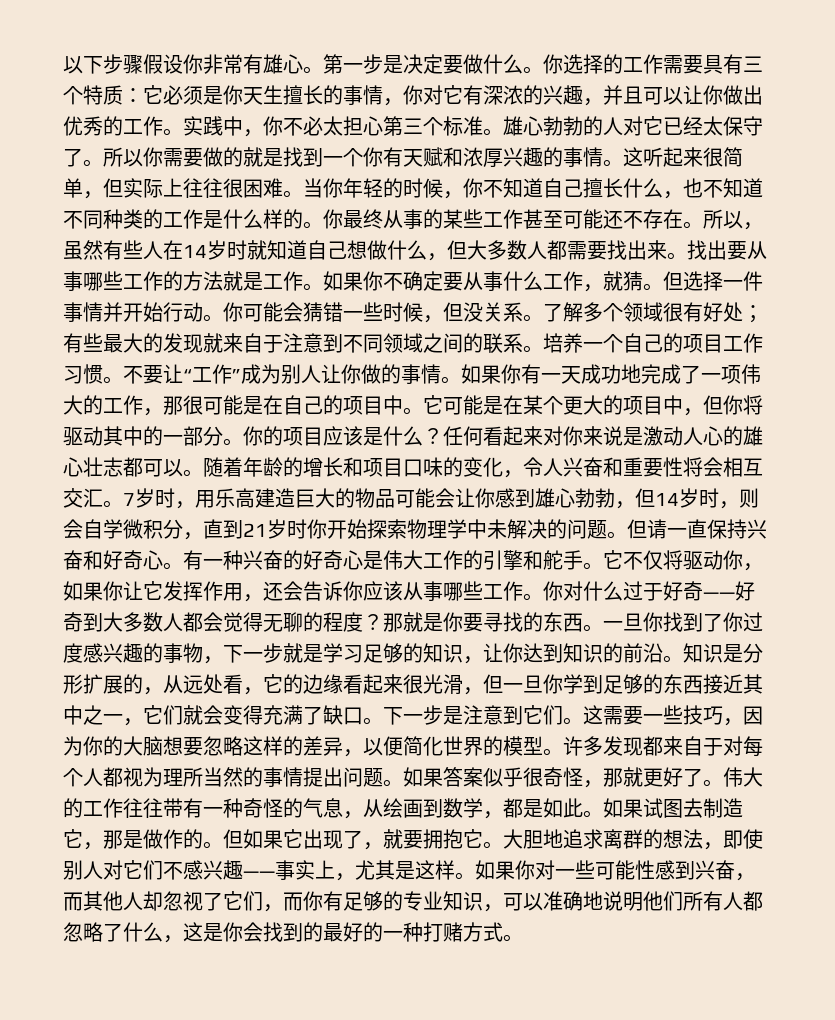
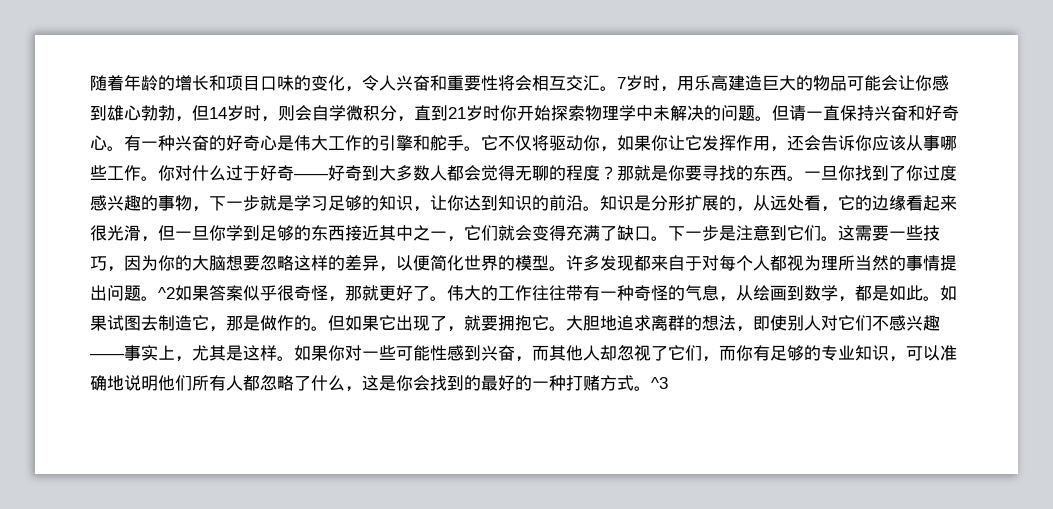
[63,54,763,74] [63,85,763,106] [63,116,763,137] [63,147,743,167] [63,178,763,199] [63,209,763,230] [63,240,767,261] [63,271,763,292] [63,302,763,323] [63,333,763,354] [63,364,761,384] [63,395,763,416] [63,426,763,446] [63,457,203,477] 以下步骤假设你非常有雄心。第一步是决定要做什么。你选择的工作需要具有三个特质：它必须是你天生擅长的事情，你对它有深浓的兴趣，并且可以让你做出优秀的工作。实践中，你不必太担心第三个标准。雄心勃勃的人对它已经太保守了。所以你需要做的就是找到一个你有天赋和浓厚兴趣的事情。这听起来很简单，但实际上往往很困难。当你年轻的时候，你不知道自己擅长什么，也不知道不同种类的工作是什么样的。你最终从事的某些工作甚至可能还不存在。所以，虽然有些人在14岁时就知道自己想做什么，但大多数人都需要找出来。找出要从事哪些工作的方法就是工作。如果你不确定要从事什么工作，就猜。但选择一件事情并开始行动。你可能会猜错一些时候，但没关系。了解多个领域很有好处；有些最大的发现就来自于注意到不同领域之间的联系。培养一个自己的项目工作习惯。不要让“工作”成为别人让你做的事情。如果你有一天成功地完成了一项伟大的工作，那很可能是在自己的项目中。它可能是在某个更大的项目中，但你将驱动其中的一部分。你的项目应该是什么？任何看起来对你来说是激动人心的雄心壮志都可以。 -> (90, 83) none
(403, 783) none -> [158,287,175,299] ^2
(523, 938) none -> [651,377,668,389] ^3

